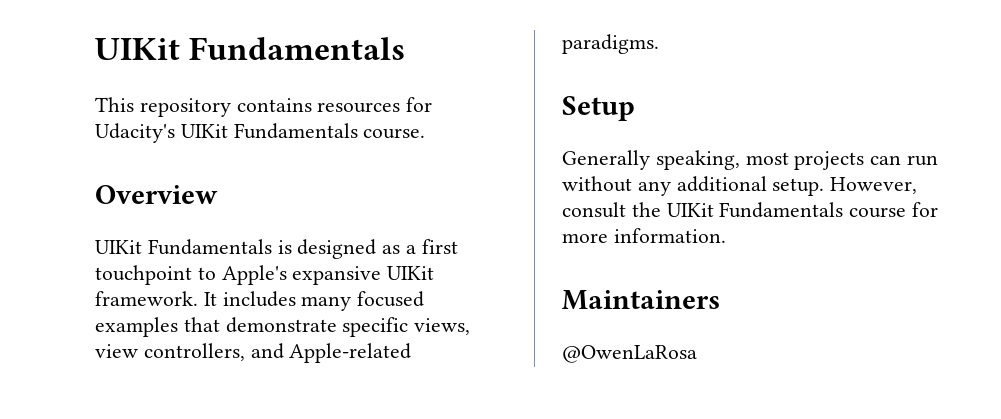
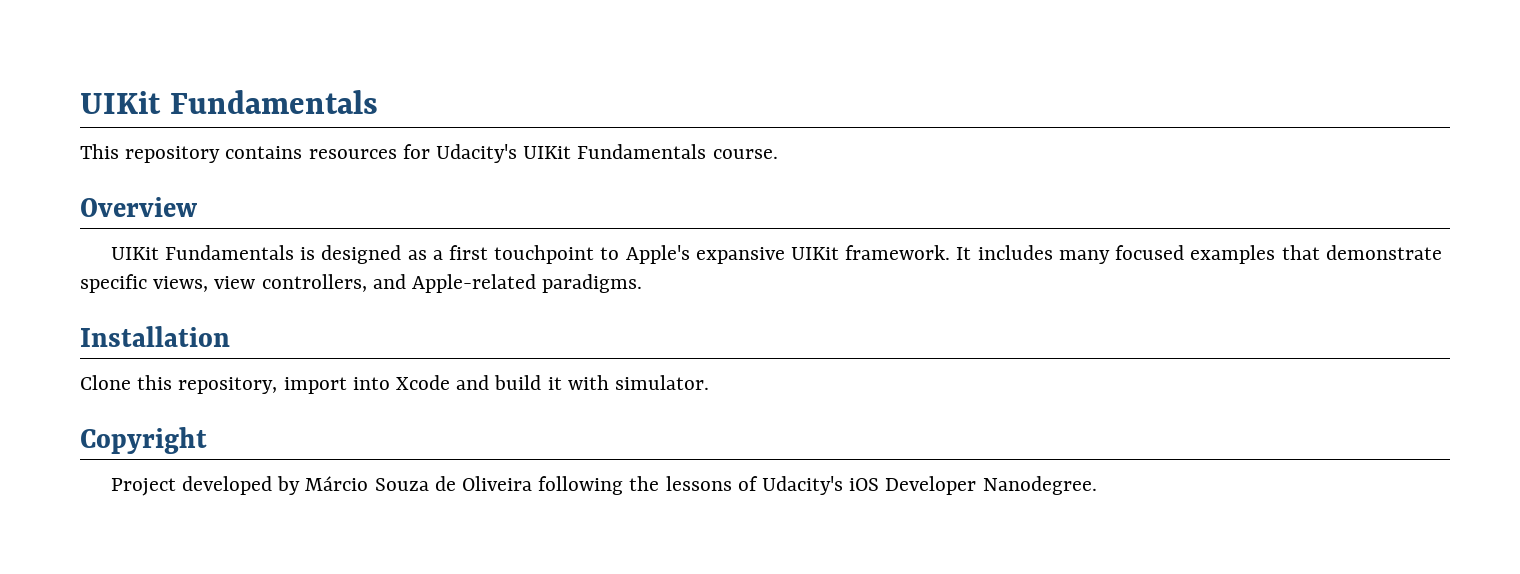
[562,96,635,121] [562,150,939,170] [562,176,918,196] [562,202,939,218] [562,228,726,243] [562,290,720,310] [562,345,697,363] Setup // Generally speaking, most projects can run without any additional setup. However, consult the UIKit Fundamentals course for more information. // Maintainers // @OwenLaRosa -> [80,326,230,347] [80,375,710,394] [80,427,207,454] [110,476,1097,496] Installation // Clone this repository, import into Xcode and build it with simulator. // Copyright // Project developed by Márcio Souza de Oliveira following the lessons of Udacity's iOS Developer Nanodegree.

